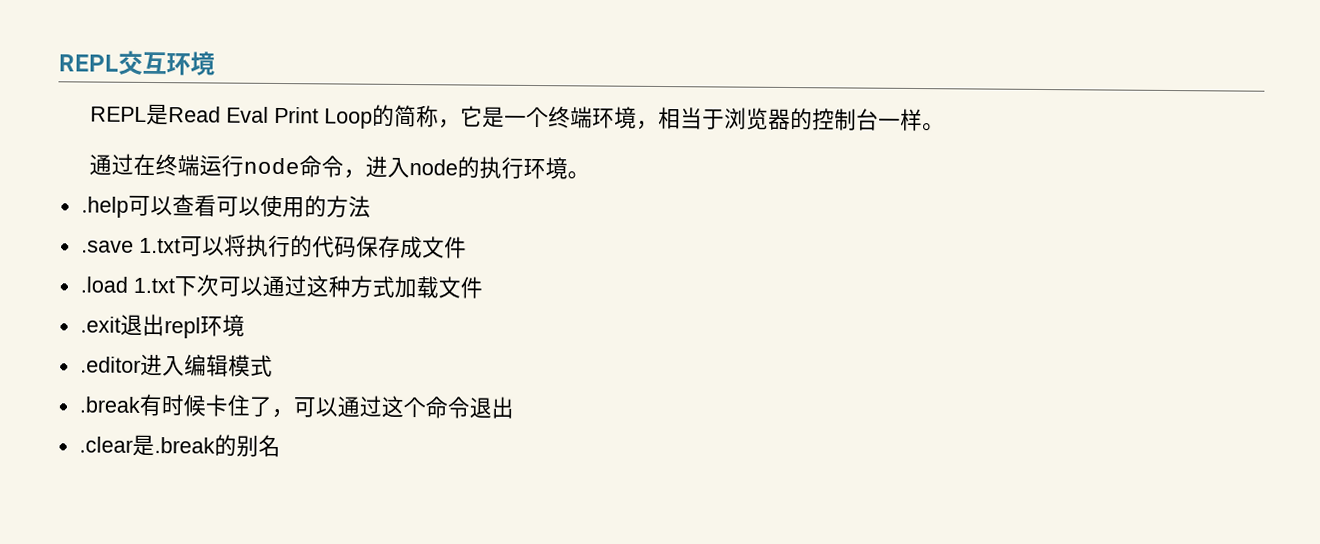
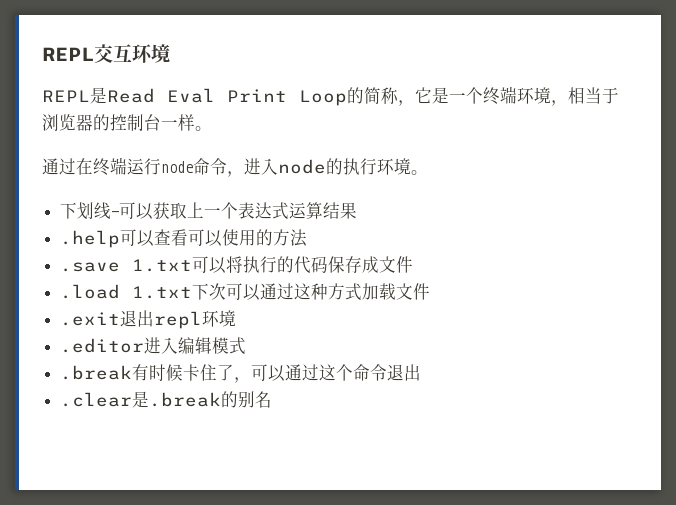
(590, 175) none -> [60,202,358,220] // 下划线-可以获取上一个表达式运算结果

